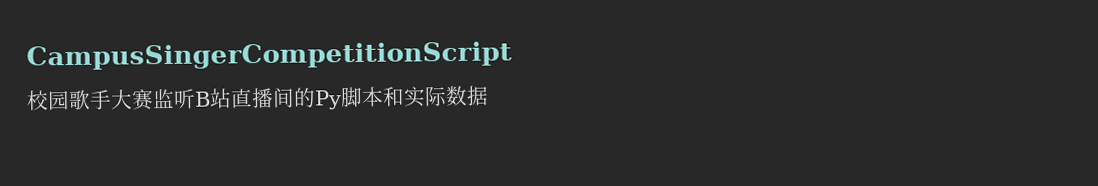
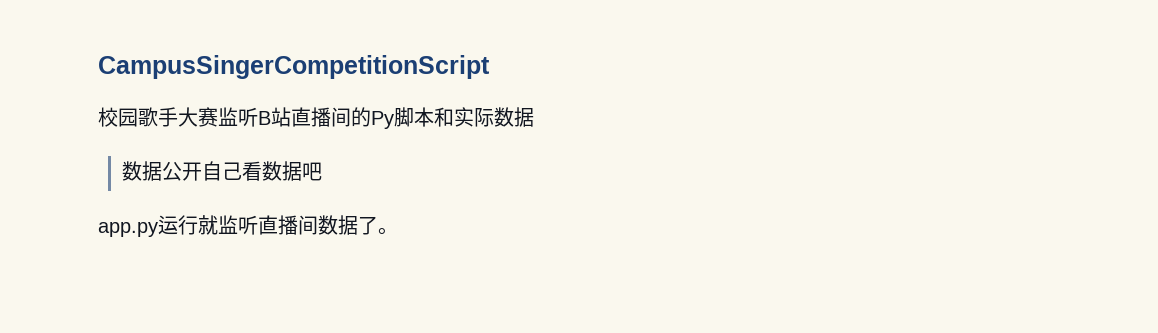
(489, 95) none -> [121,161,322,181] [98,215,398,237] // 数据公开自己看数据吧 // app.py运行就监听直播间数据了。

